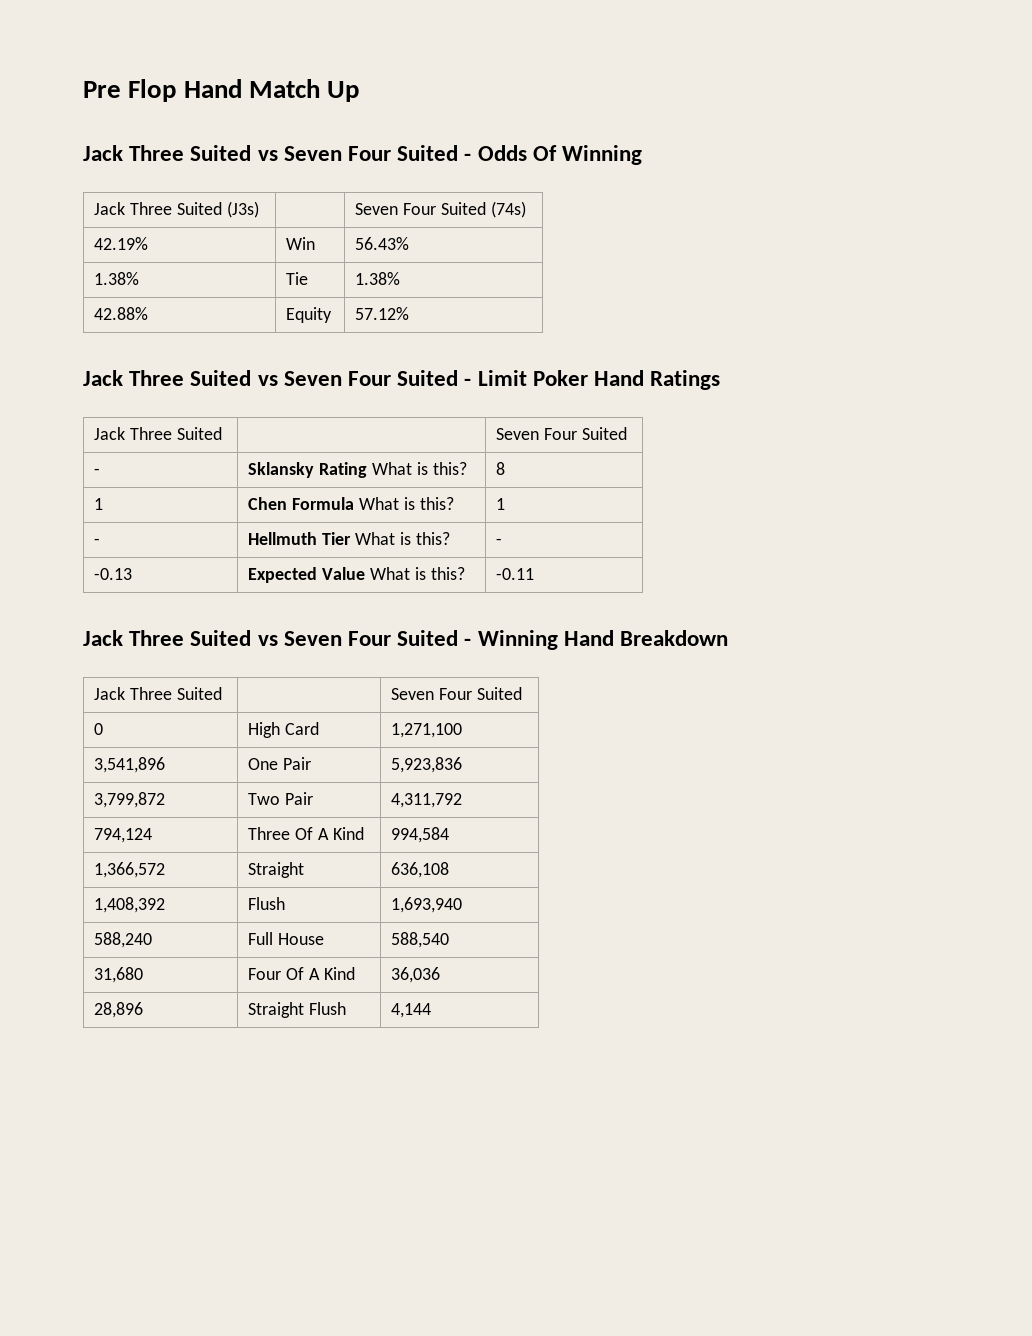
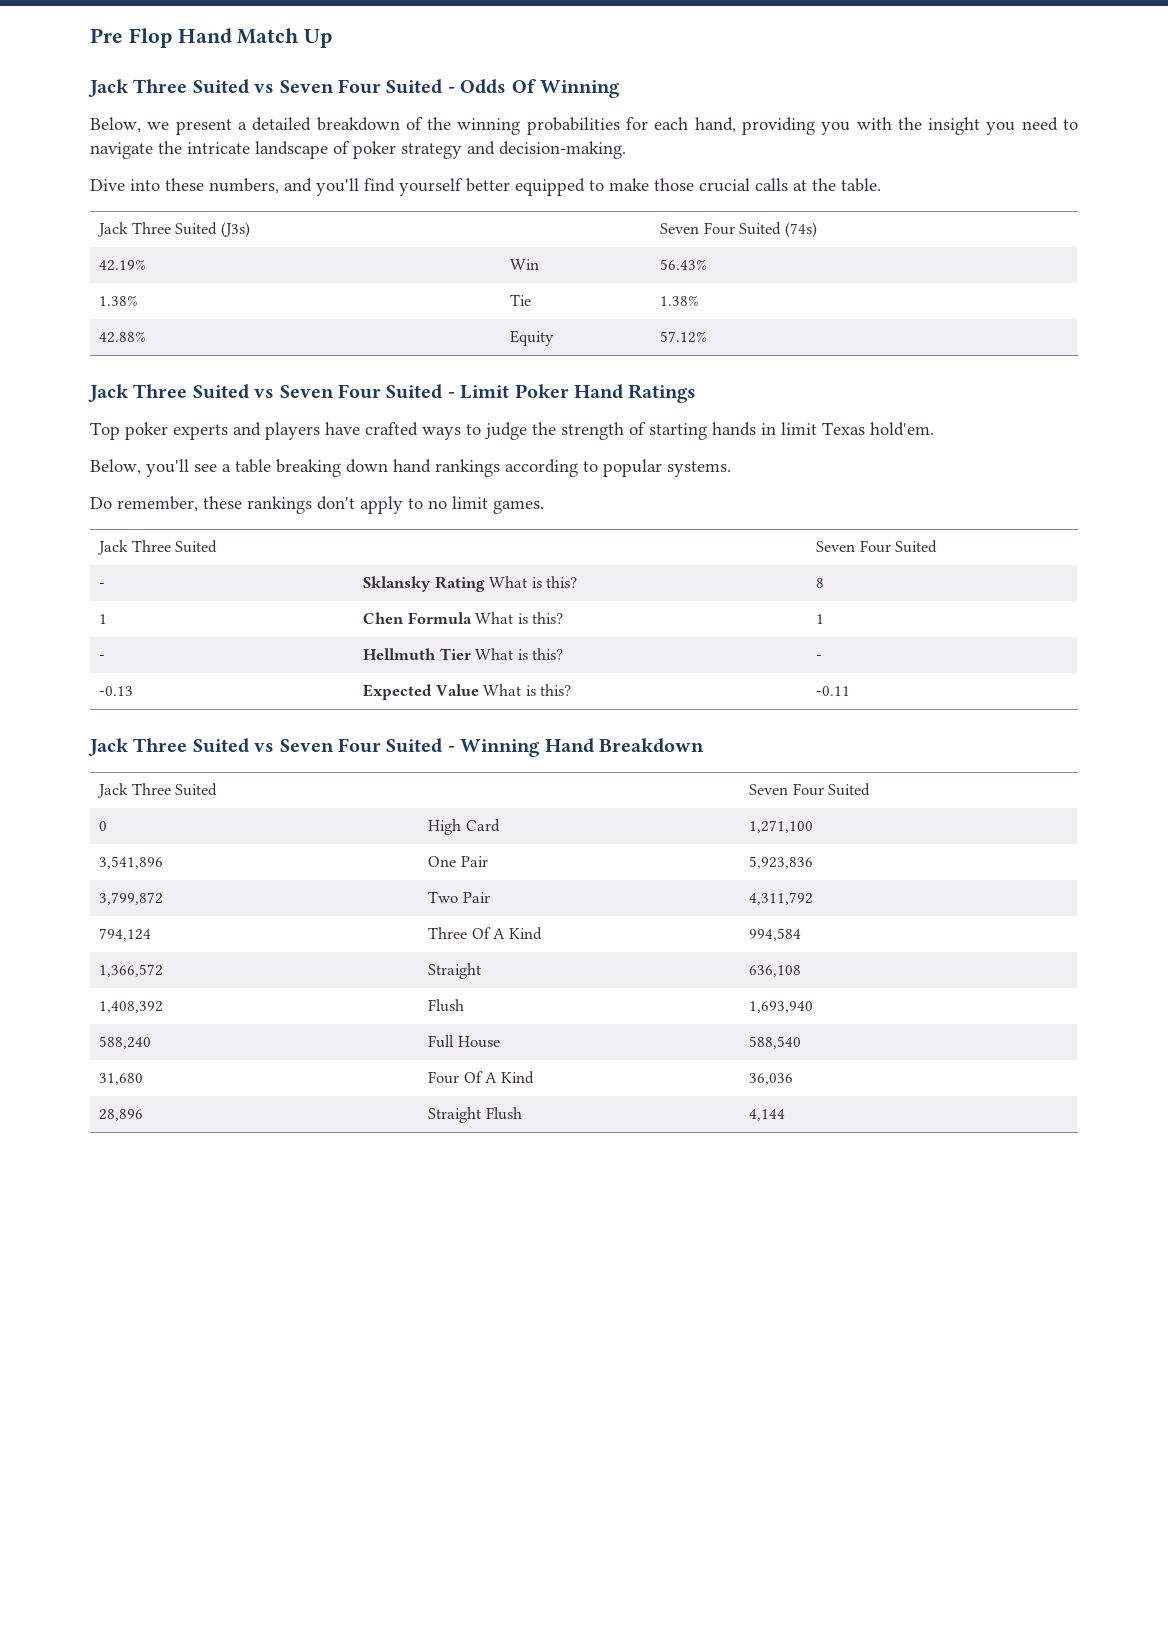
(643, 155) none -> [90,117,1078,135] [90,141,626,159] [90,178,881,196] // Below, we present a detailed breakdown of the winning probabilities for each hand, providing you with the insight you need to navigate the intricate landscape of poker strategy and decision-making. // Dive into these numbers, and you'll find yourself better equipped to make those crucial calls at the table.
(721, 380) none -> [90,422,934,440] [90,459,731,477] [90,496,544,514] // Top poker experts and players have crafted ways to judge the strength of starting hands in limit Texas hold'em. // Below, you'll see a table breaking down hand rankings according to popular systems. // Do remember, these rankings don't apply to no limit games.

